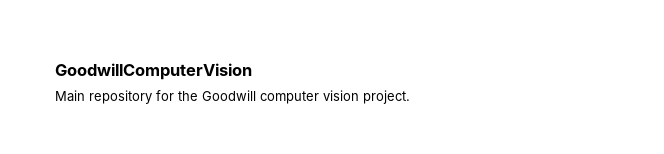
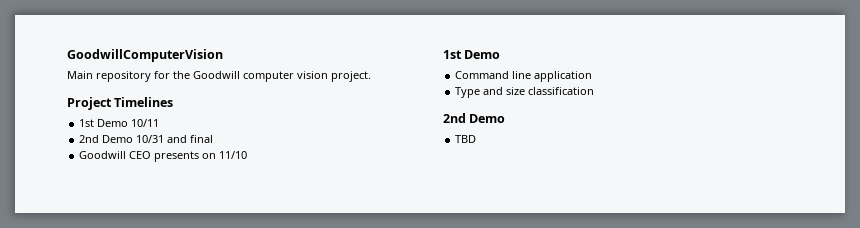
(410, 97) none -> [67,97,174,110] [79,119,160,127] [79,135,214,143] [79,151,248,162] [443,50,501,59] [455,71,593,82] [455,87,595,98] [443,113,506,123] [455,135,477,143] // Project Timelines // 1st Demo 10/11 // 2nd Demo 10/31 and final // Goodwill CEO presents on 11/10 // 1st Demo // Command line application // Type and size classification // 2nd Demo // TBD

